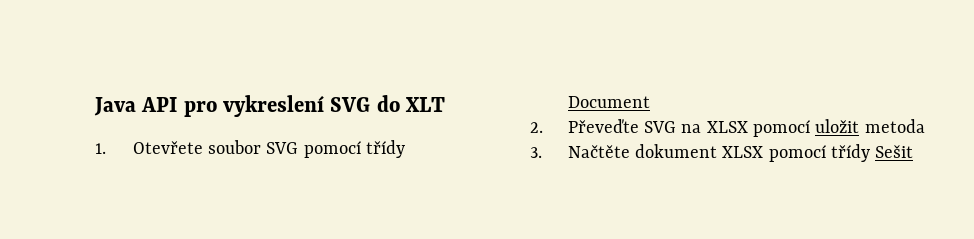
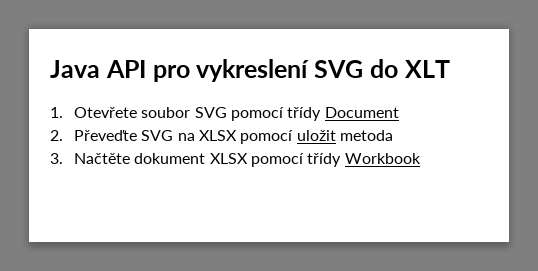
[875,145,914,158] Sešit -> [344,153,421,164] Workbook

